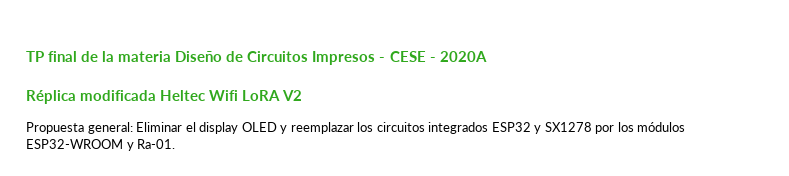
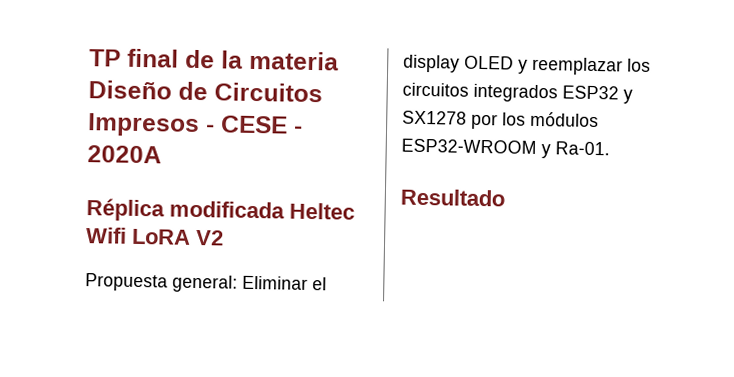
(176, 144) none -> [400,188,505,207] // Resultado

